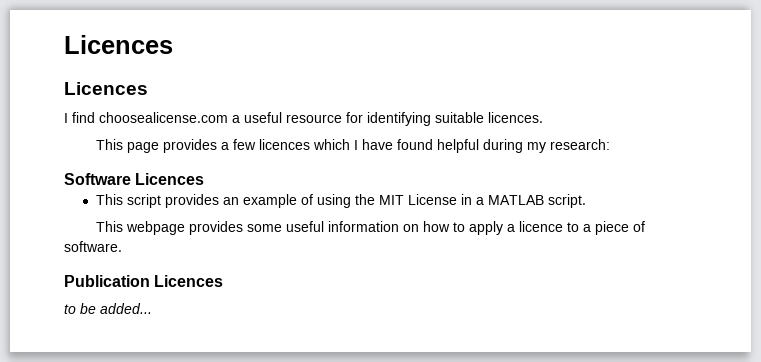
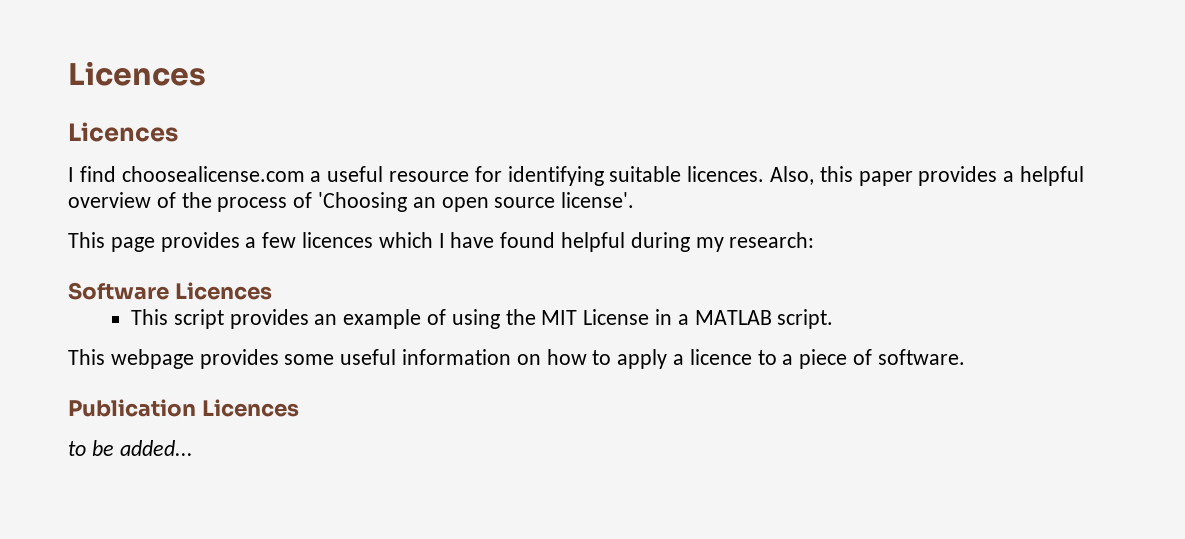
(543, 117) none -> [770,166,1085,186] [68,192,635,212] Also, this paper provides a helpful overview of the process of 'Choosing an open source license'.

